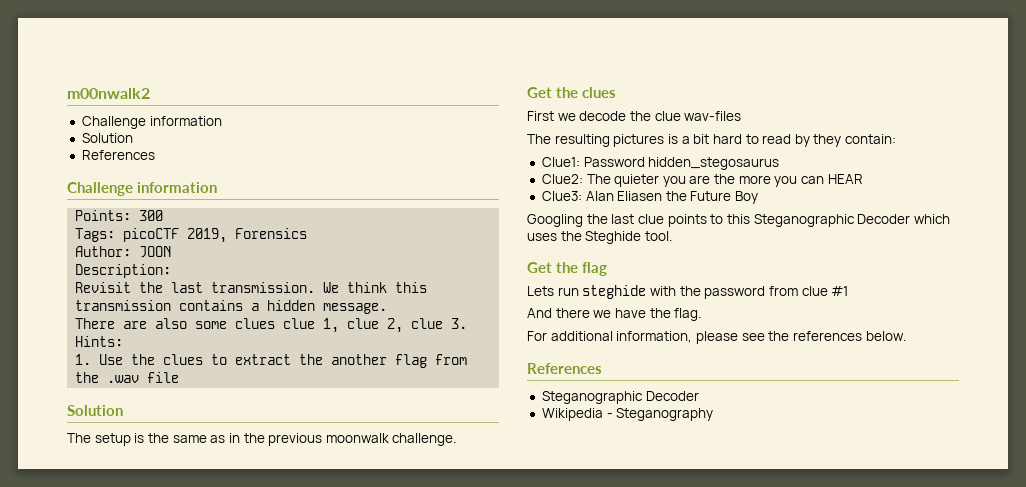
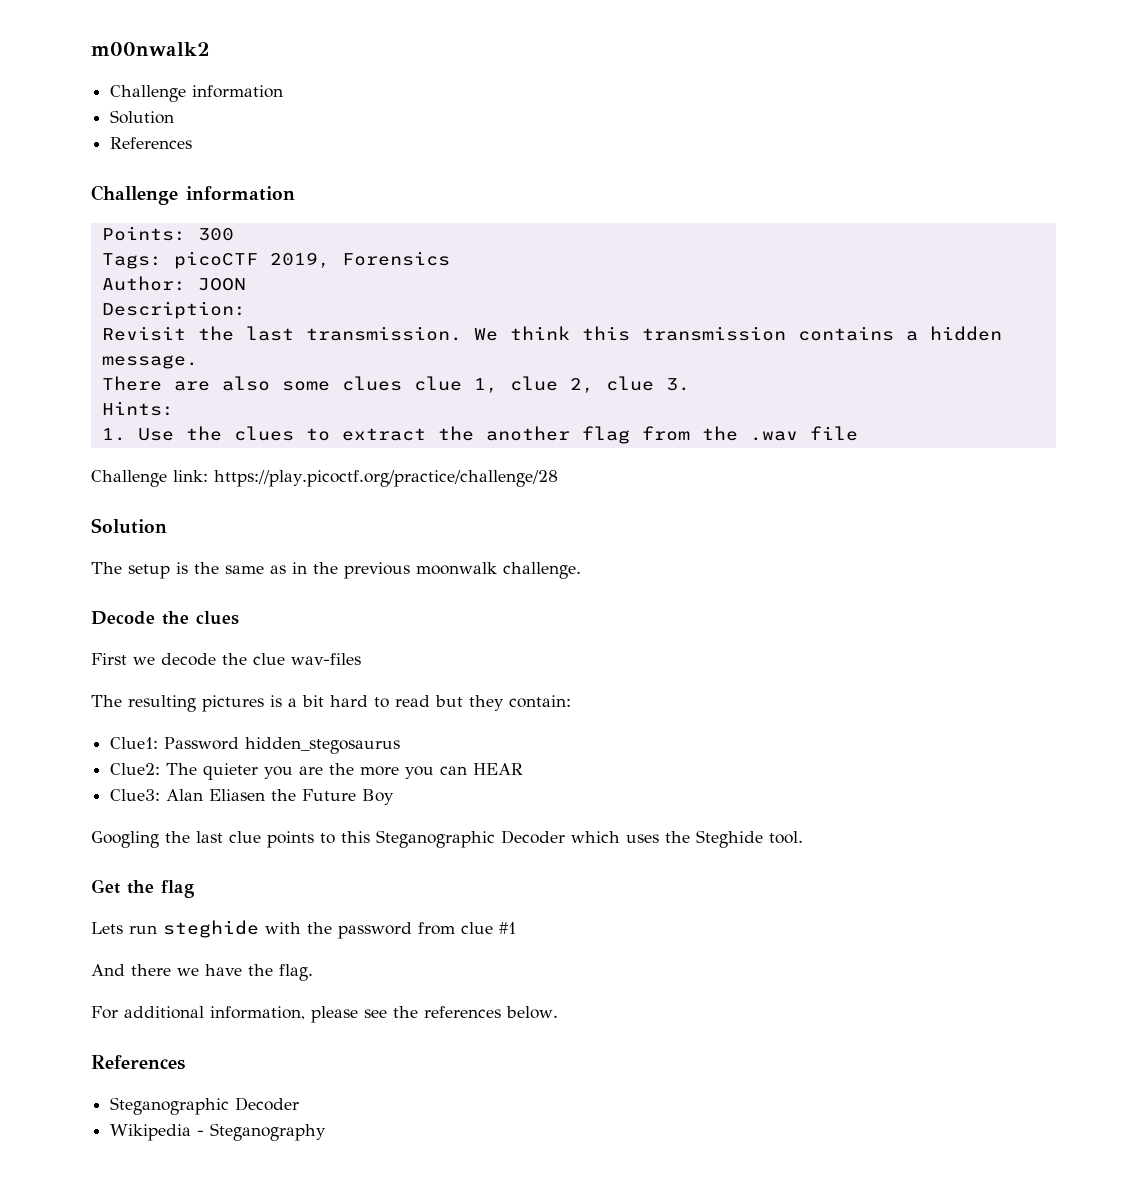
(180, 377) none -> [91,470,558,487] // Challenge link: https://play.picoctf.org/practice/challenge/28
[527,87,552,98] Get -> [91,611,155,625] Decode
[794,134,810,147] by -> [435,695,463,707] but

